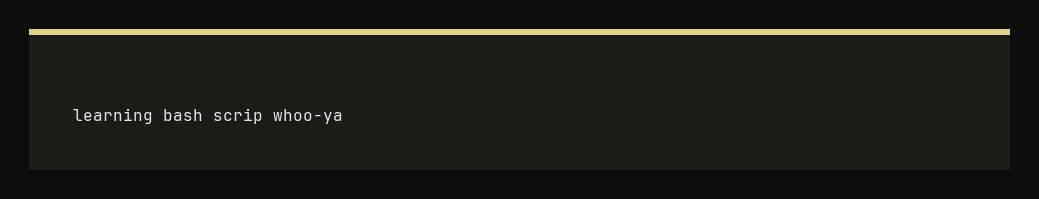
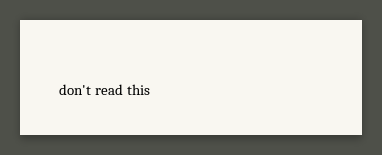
[73,108,343,124] learning bash scrip whoo-ya -> [59,84,150,95] don't read this

